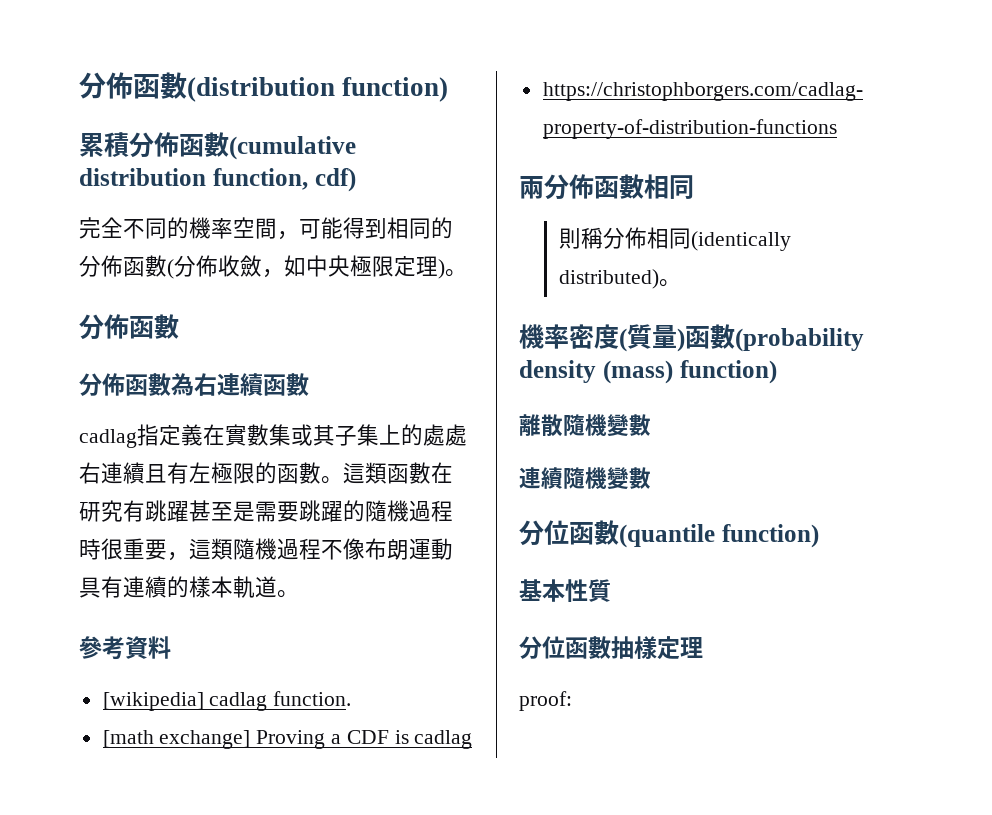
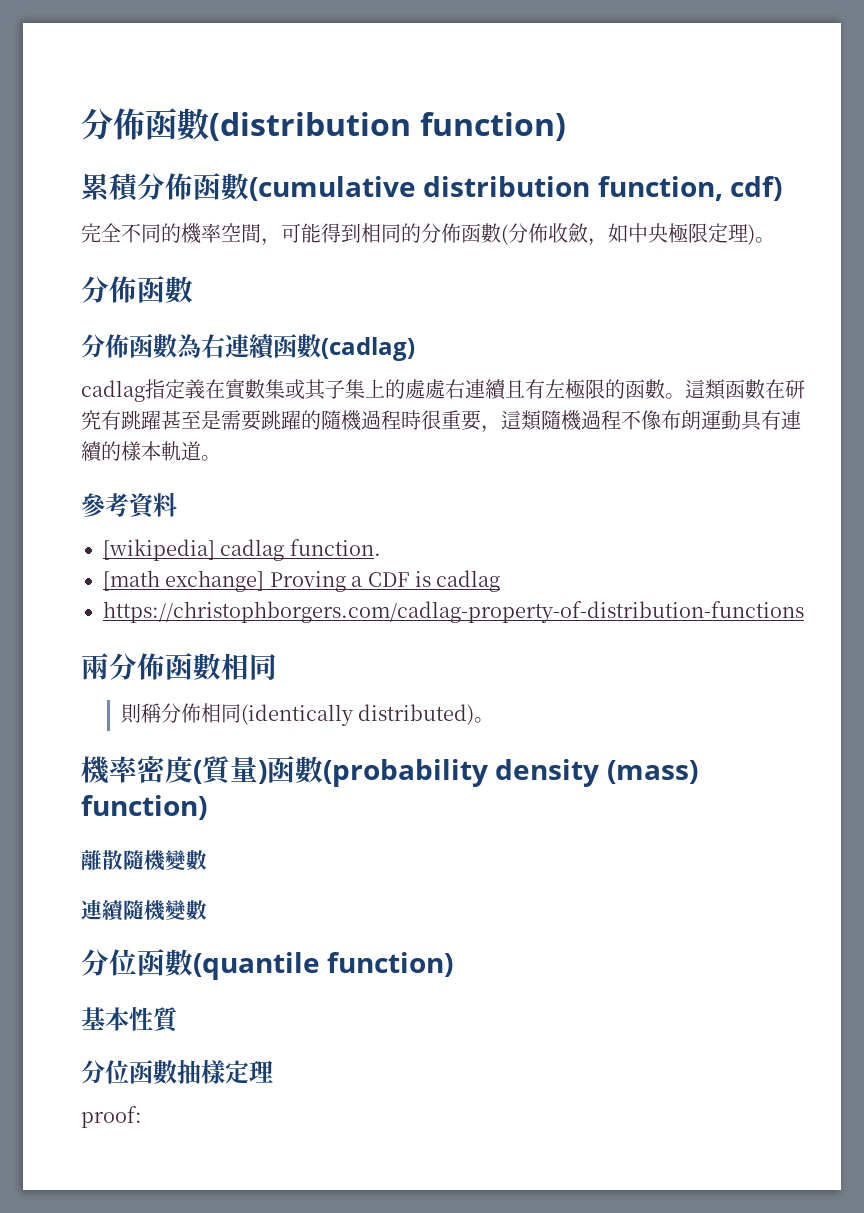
(309, 384) none -> [321,337,415,361] (cadlag)

